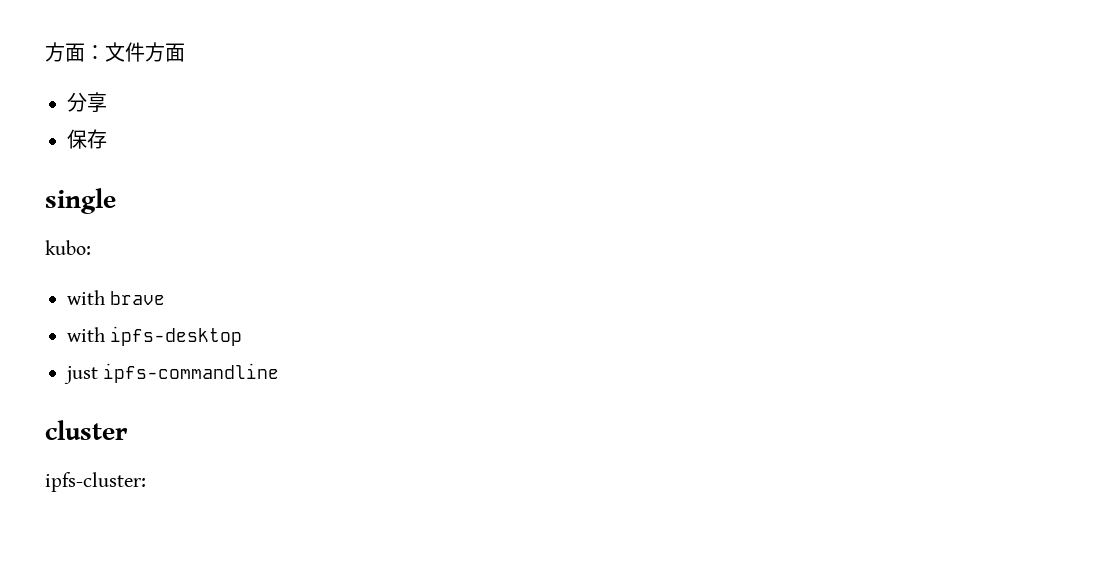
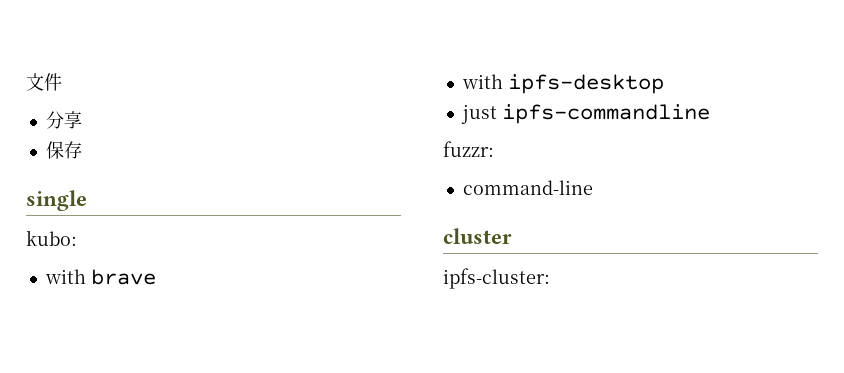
[45,42,105,62] 方面： -> (26, 82) none
[145,42,185,62] 方面 -> (62, 82) none
(280, 373) none -> [443,141,494,157] [462,180,593,195] // fuzzr: // command-line

